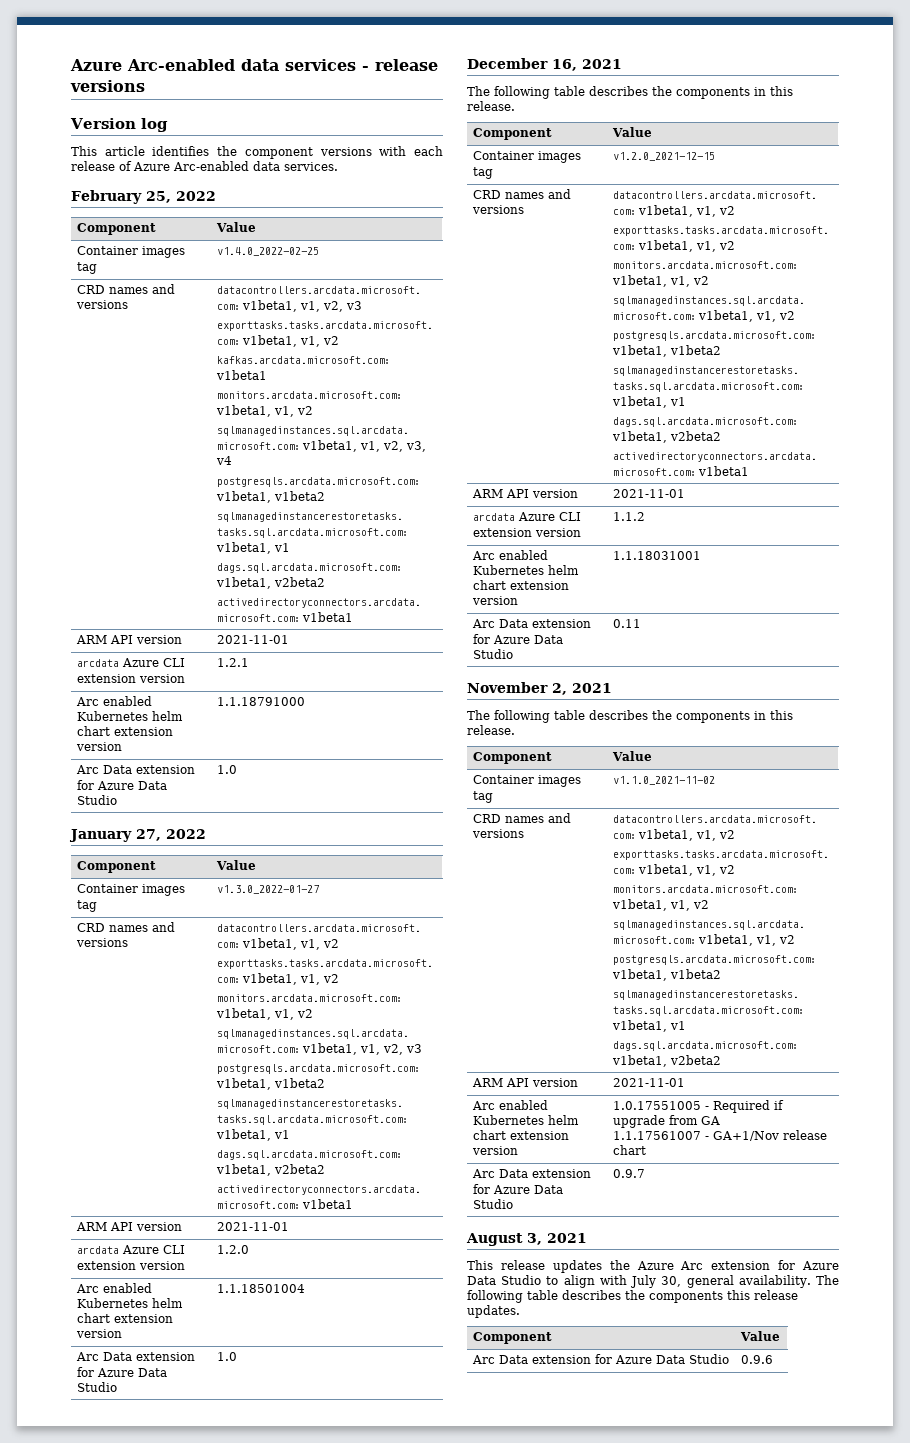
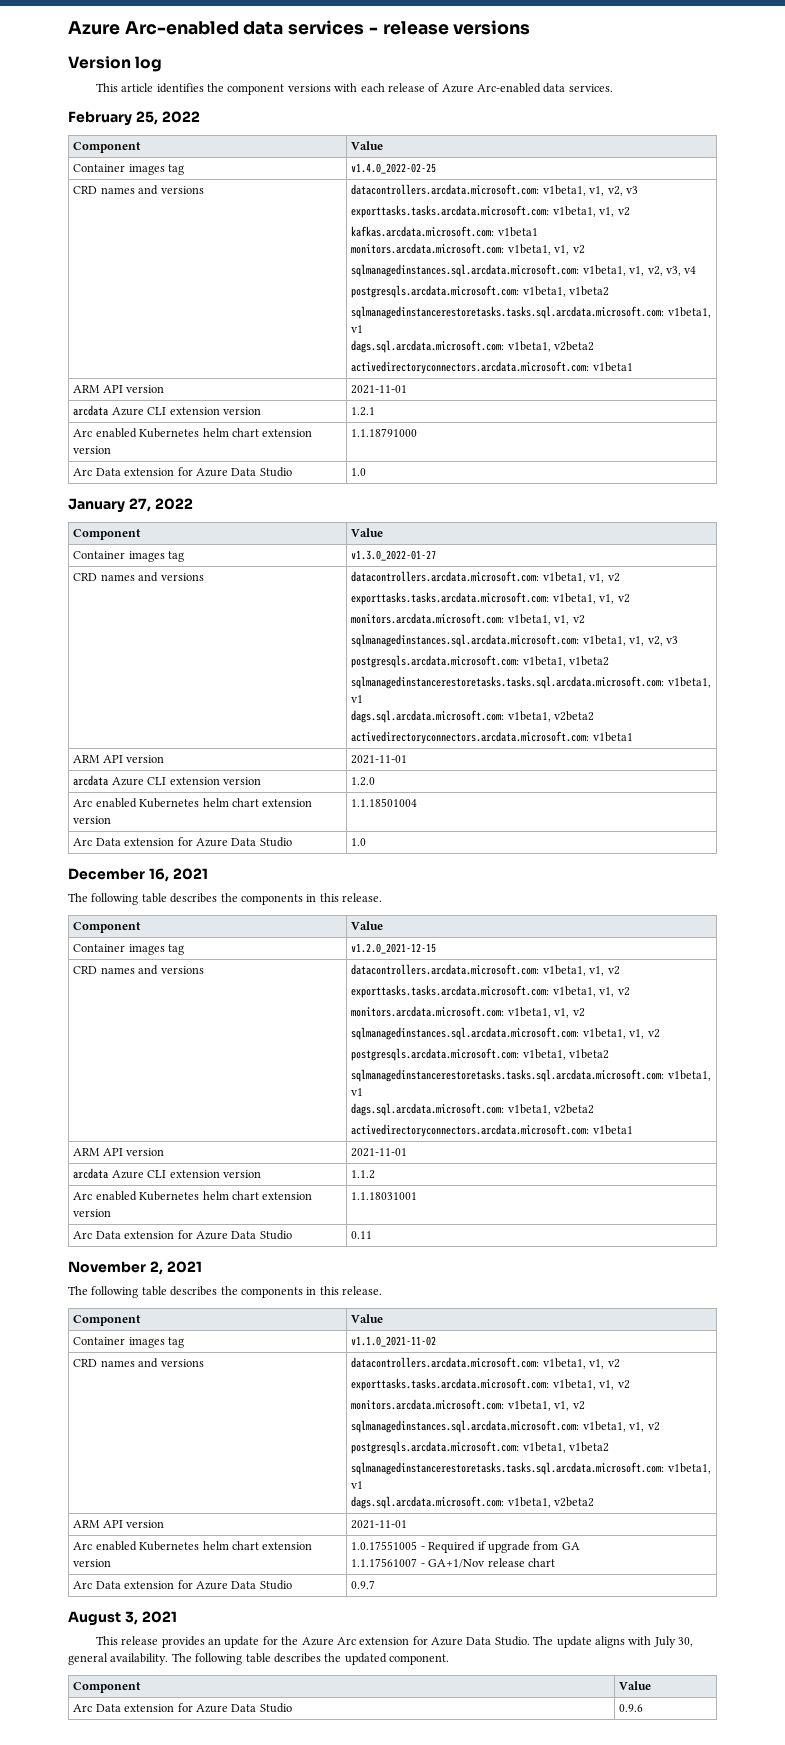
[552,1260,602,1273] updates -> [161,1636,278,1648] provides an update for
[501,1275,595,1288] Studio to align -> [494,1636,625,1648] Studio. The update aligns
[649,1290,798,1303] [467,1305,520,1318] components this release updates. -> [344,1653,449,1665] updated component.

